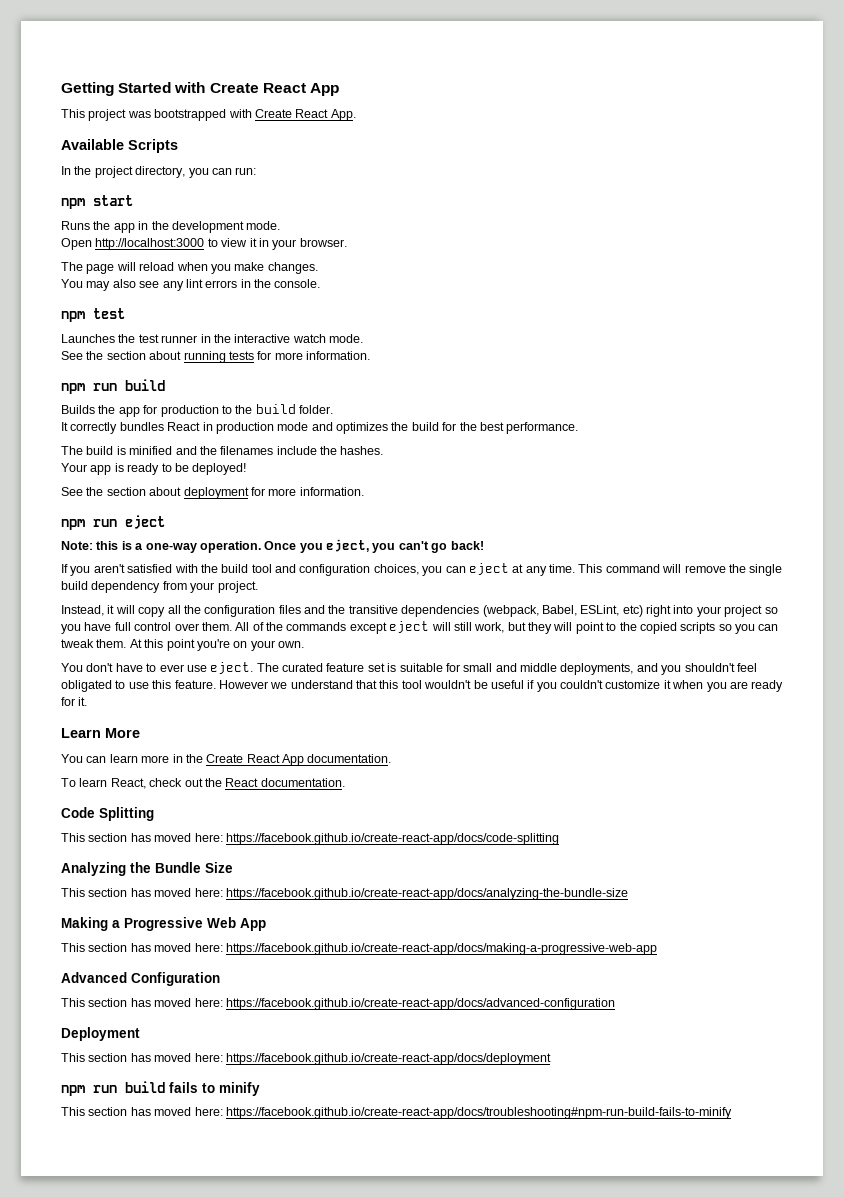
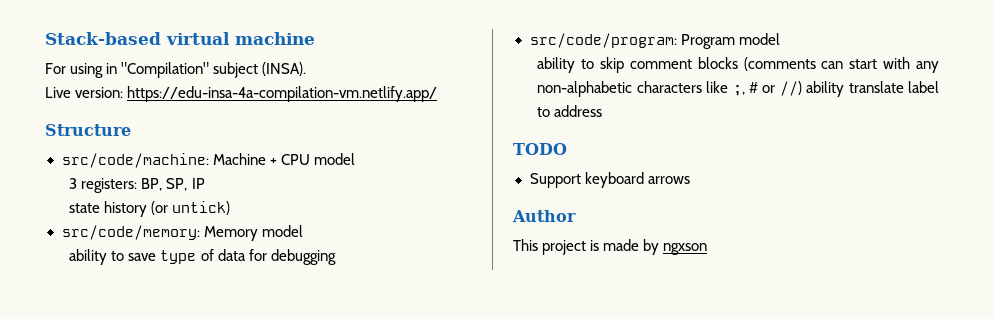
[61,82,339,96] [61,109,356,121] [61,139,178,153] [61,166,257,178] [61,195,133,209] [61,221,281,233] [61,238,347,250] [61,262,318,274] [61,279,321,291] [61,308,125,322] [61,334,363,343] [61,351,370,363] [61,379,165,394] [61,404,333,417] [61,422,579,434] [61,446,384,455] [61,463,247,475] [61,487,364,499] [61,515,165,530] [61,539,484,553] [61,563,783,576] [61,581,258,593] [61,605,778,617] [61,621,779,634] [61,639,304,651] [61,662,757,675] [61,680,784,692] [61,697,88,706] [61,728,140,738] [61,754,392,766] [61,778,345,789] [61,807,154,821] [61,833,559,845] [61,862,233,876] [61,888,628,900] [61,917,266,931] [61,943,657,955] [61,972,220,986] [61,998,615,1010] [61,1027,140,1041] [61,1053,551,1065] [61,1081,260,1096] [61,1107,732,1119] Getting Started with Create React App // This project was bootstrapped with Create React App. // Available Scripts // In the project directory, you can run: // npm start // Runs the app in the development mode. // Open http://localhost:3000 to view it in your browser. // The page will reload when you make changes. // You may also see any lint errors in the console. // npm test // Launches the test runner in the interactive watch mode. // See the section about running tests for more information. // npm run build // Builds the app for production to the build folder. // It correctly bundles React in production mode and optimizes the build for the best performance. // The build is minified and the filenames include the hashes. // Your app is ready to be deployed! // See the section about deployment for more information. // npm run eject // Note: this is a one-way operation. Once you eject, you can't go back! // If you aren't satisfied with the build tool and configuration choices, you can eject at any time. This command will remove the single build dependency from your project. // Instead, it will copy all the configuration files and the transitive dependencies (webpack, Babel, ESLint, etc) right into your project so you have full control over them. All of the commands except eject will still work, but they will point to the copied scripts so you can tweak them. At this point you're on your own. // You don't have to ever use eject. The curated feature set is suitable for small and middle deployments, and you shouldn't feel obligated to use this feature. However we understand that this tool wouldn't be useful if you couldn't customize it when you are ready for it. // Learn More // You can learn more in the Create React App documentation. // To learn React, check out the React documentation. // Code Splitting // This section has moved here: https://facebook.github.io/create-react-app/docs/code-splitting // Analyzing the Bundle Size // This section has moved here: https://facebook.github.io/create-react-app/docs/analyzing-the-bundle-size // Making a Progressive Web App // This section has moved here: https://facebook.github.io/create-react-app/docs/making-a-progressive-web-app // Advanced Configuration // This section has moved here: https://facebook.github.io/create-react-app/docs/advanced-configuration // Deployment // This section has moved here: https://facebook.github.io/create-react-app/docs/deployment // npm run build fails to minify // This section has moved here: https://facebook.github.io/create-react-app/docs/troubleshooting#npm-run-build-fails-to-minify -> [45,32,315,45] [45,62,307,78] [45,86,438,102] [45,124,131,136] [61,153,355,168] [69,178,205,193] [69,201,231,217] [61,225,303,241] [69,249,336,265] [529,33,780,49] [537,57,939,73] [537,81,939,97] [537,105,603,117] [513,143,567,155] [529,172,690,188] [512,210,576,222] [513,239,708,255] Stack-based virtual machine // For using in "Compilation" subject (INSA). // Live version: https://edu-insa-4a-compilation-vm.netlify.app/ // Structure // src/code/machine: Machine + CPU model // 3 registers: BP, SP, IP // state history (or untick) // src/code/memory: Memory model // ability to save type of data for debugging // src/code/program: Program model // ability to skip comment blocks (comments can start with any non-alphabetic characters like ;, # or //) ability translate label to address // TODO // Support keyboard arrows // Author // This project is made by ngxson

